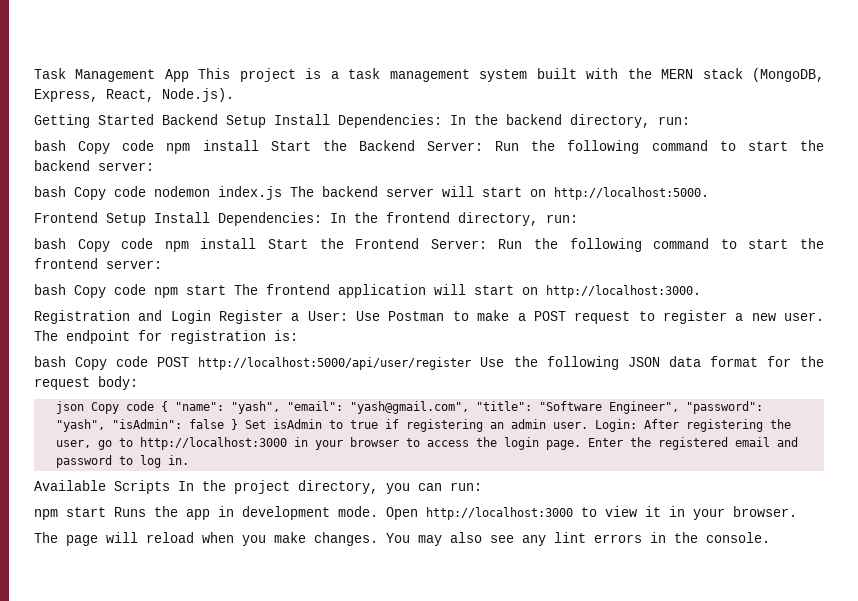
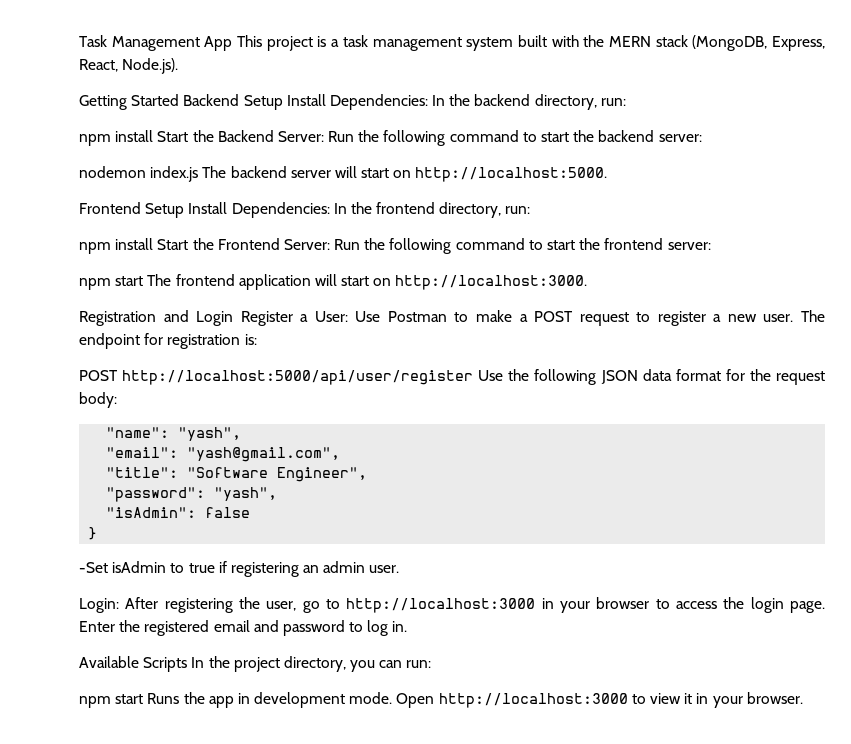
[34,140,155,154] bash Copy code -> (626, 102) none
[34,186,146,200] bash Copy code -> (702, 138) none
[34,238,154,252] bash Copy code -> (531, 210) none
[34,284,146,298] bash Copy code -> (711, 246) none
[34,356,149,370] bash Copy code -> (257, 339) none
[56,401,169,414] json Copy code { -> (117, 400) none
(281, 407) none -> (242, 434) //
(470, 407) none -> (341, 454) //
(680, 407) none -> (368, 474) //
(106, 425) none -> (278, 494) //
(225, 424) none -> (251, 512) //
[245,420,267,429] Set -> [79,562,108,573] // -Set
(589, 425) none -> (400, 569) //
[34,532,770,546] // The page will reload when you make changes. You may also see any lint errors in the console. -> (803, 698) none

